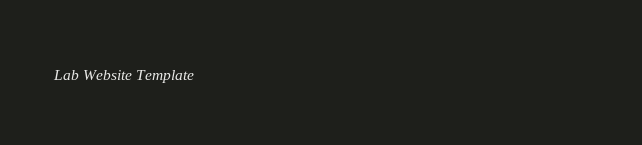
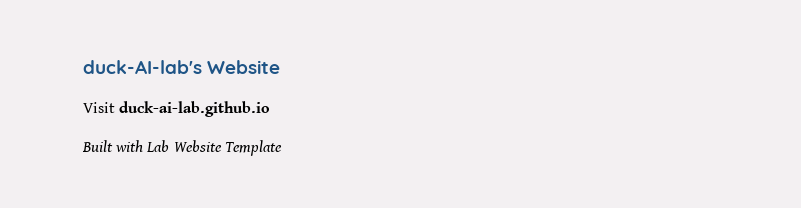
(53, 75) none -> [83,60,281,74] [83,101,271,117] [82,140,144,152] duck-AI-lab's Website // Visit duck-ai-lab.github.io // Built with

